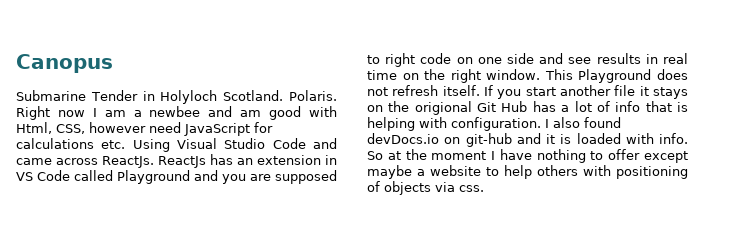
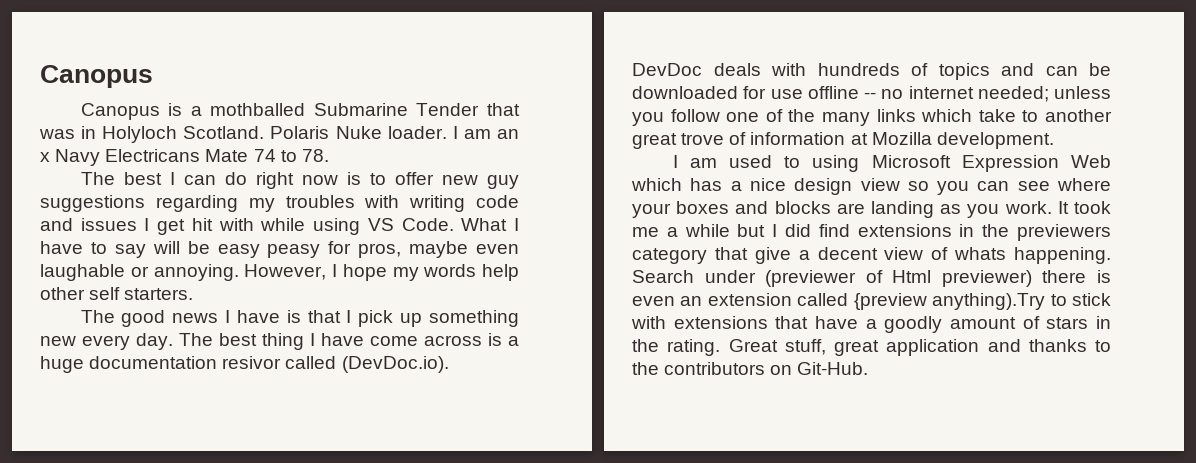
[16,90,337,104] [16,106,337,120] [16,122,273,136] [16,138,337,152] [16,154,337,168] [16,170,337,184] [367,53,688,67] [367,69,688,83] [367,85,688,99] [367,101,688,115] [367,117,621,131] [367,133,688,147] [367,149,688,163] [367,165,688,179] [367,181,484,195] Submarine Tender in Holyloch Scotland. Polaris. Right now I am a newbee and am good with Html, CSS, however need JavaScript for calculations etc. Using Visual Studio Code and came across ReactJs. ReactJs has an extension in VS Code called Playground and you are supposed to right code on one side and see results in real time on the right window. This Playground does not refresh itself. If you start another file it stays on the origional Git Hub has a lot of info that is helping with configuration. I also found devDocs.io on git-hub and it is loaded with info. So at the moment I have nothing to offer except maybe a website to help others with positioning of objects via css. -> [80,103,520,120] [39,126,519,143] [40,149,329,166] [80,172,519,189] [40,195,519,212] [40,218,520,235] [40,241,519,258] [40,264,519,281] [40,287,194,300] [80,310,519,327] [40,333,519,350] [40,356,449,373] [632,63,1111,80] [632,86,1111,102] [632,109,1112,126] [632,132,1054,149] [672,155,1111,172] [631,178,1111,195] [632,201,1111,218] [632,224,1111,241] [632,247,1111,264] [632,270,1111,287] [632,293,1111,310] [631,316,1111,333] [632,339,1111,356] [632,362,869,375] Canopus is a mothballed Submarine Tender that was in Holyloch Scotland. Polaris Nuke loader. I am an x Navy Electricans Mate 74 to 78. // The best I can do right now is to offer new guy suggestions regarding my troubles with writing code and issues I get hit with while using VS Code. What I have to say will be easy peasy for pros, maybe even laughable or annoying. However, I hope my words help other self starters. // The good news I have is that I pick up something new every day. The best thing I have come across is a huge documentation resivor called (DevDoc.io). DevDoc deals with hundreds of topics and can be downloaded for use offline -- no internet needed; unless you follow one of the many links which take to another great trove of information at Mozilla development. // I am used to using Microsoft Expression Web which has a nice design view so you can see where your boxes and blocks are landing as you work. It took me a while but I did find extensions in the previewers category that give a decent view of whats happening. Search under (previewer of Html previewer) there is even an extension called {preview anything).Try to stick with extensions that have a goodly amount of stars in the rating. Great stuff, great application and thanks to the contributors on Git-Hub.

